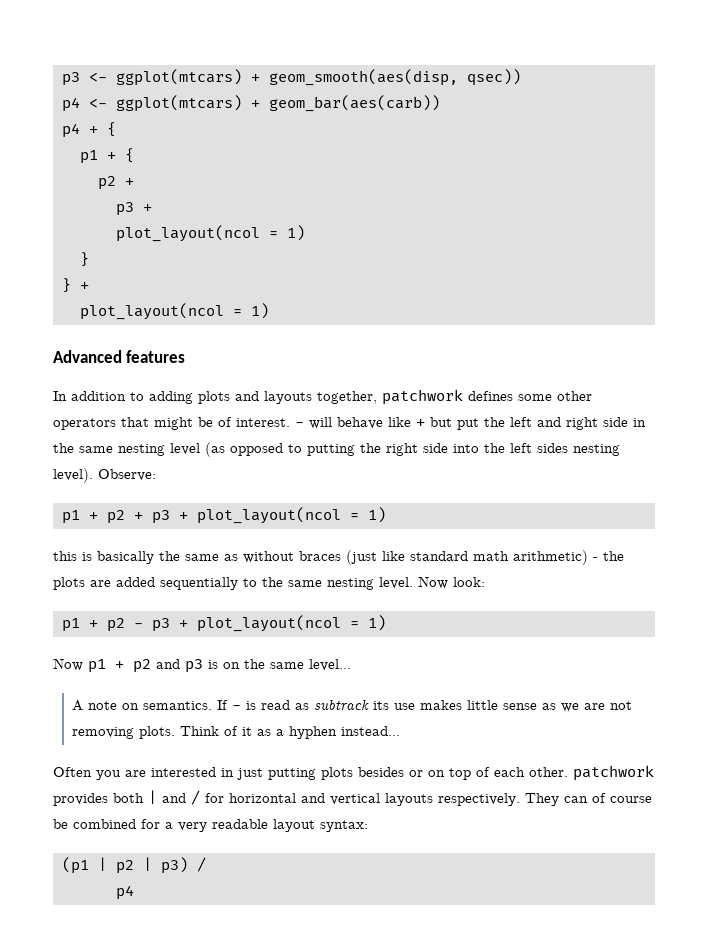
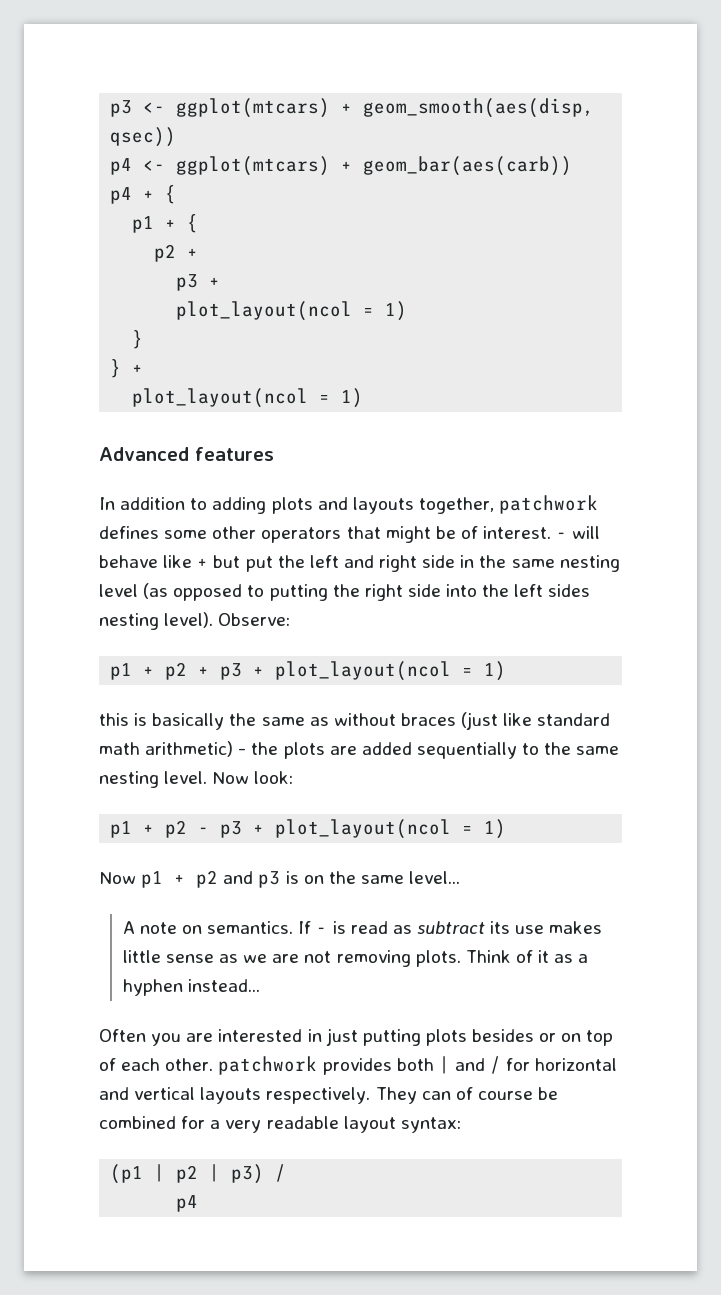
[314,699,370,710] subtrack -> [416,921,485,934] subtract

